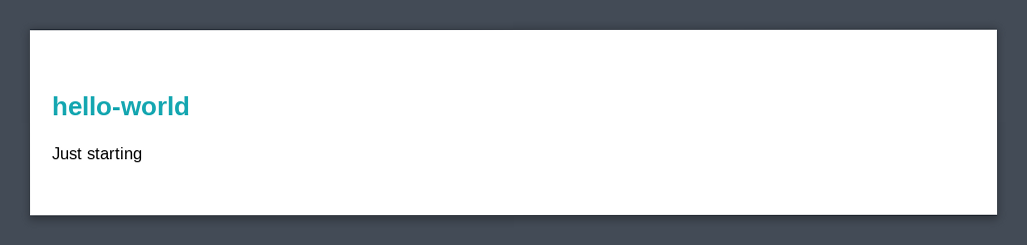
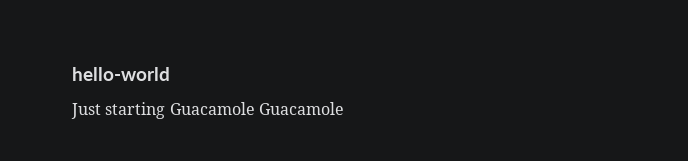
(143, 155) none -> [169,102,344,115] Guacamole Guacamole

